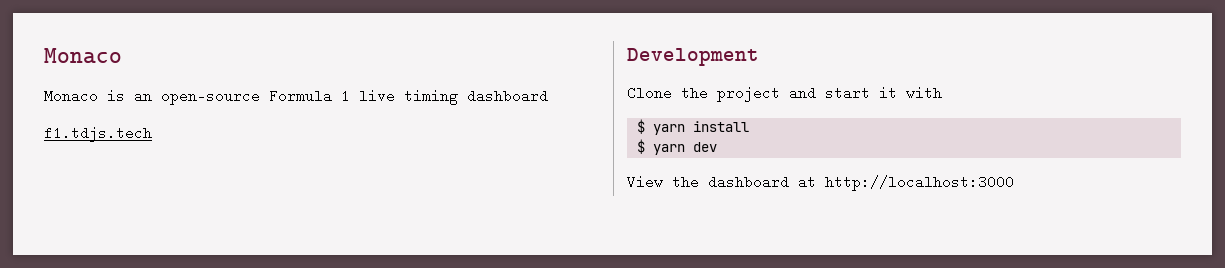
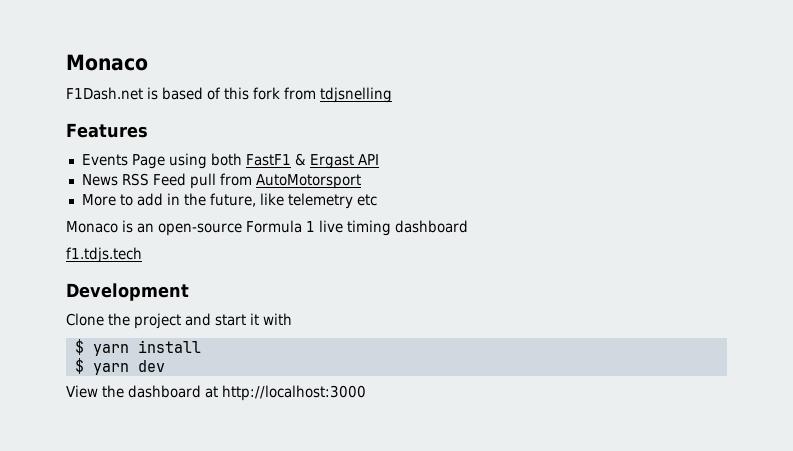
[44,48,122,64] Monaco -> [66,54,148,71] [66,87,392,103] [66,123,148,138] [81,153,379,169] [81,173,361,189] [81,193,377,209] Monaco // F1Dash.net is based of this fork from tdjsnelling // Features // Events Page using both FastF1 & Ergast API // News RSS Feed pull from AutoMotorsport // More to add in the future, like telemetry etc

